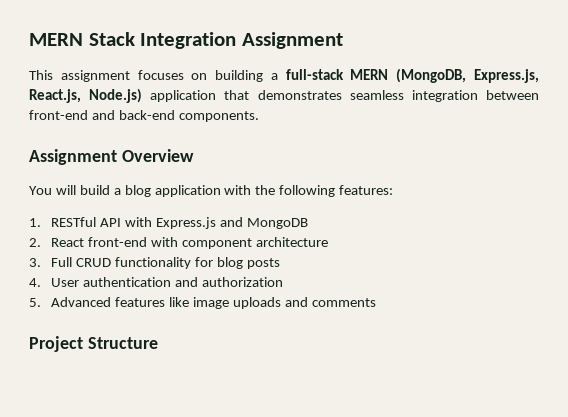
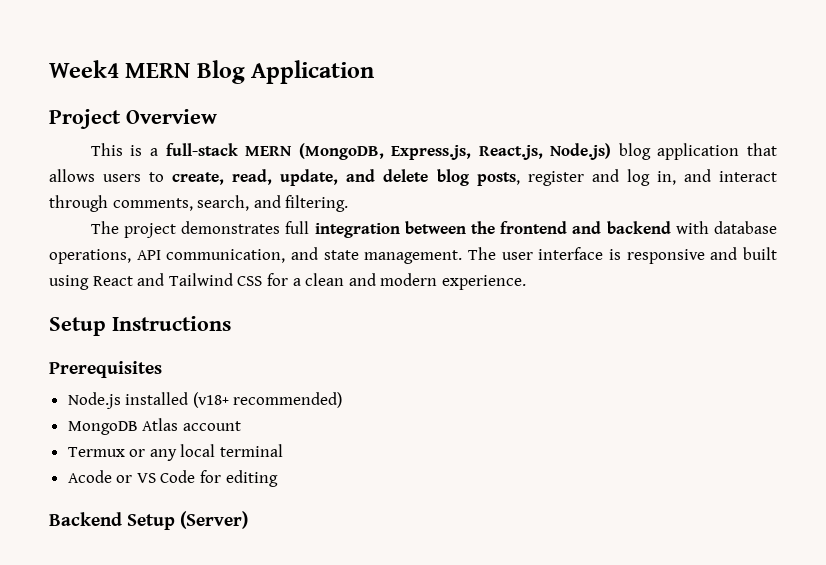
[29,32,343,49] [29,70,264,82] MERN Stack Integration Assignment // This assignment focuses on building -> [49,60,375,84] [49,109,217,129] [90,143,143,156] Week4 MERN Blog Application // Project Overview // This is
(143, 95) none -> [618,143,651,160] blog
[257,90,539,102] [29,110,259,122] [29,149,194,165] [29,185,394,197] [29,217,308,229] [29,237,329,249] [29,257,280,269] [29,277,284,287] [29,297,376,309] [29,336,158,352] demonstrates seamless integration between front-end and back-end components. // Assignment Overview // You will build a blog application with the following features: // 1. RESTful API with Express.js and MongoDB // 2. React front-end with component architecture // 3. Full CRUD functionality for blog posts // 4. User authentication and authorization // 5. Advanced features like image uploads and comments // Project Structure -> [49,169,778,186] [49,195,349,212] [90,221,778,238] [49,247,777,264] [49,273,526,290] [49,316,231,336] [49,361,162,378] [67,392,343,409] [67,418,241,435] [67,444,284,461] [67,470,278,487] [49,511,249,530] allows users to create, read, update, and delete blog posts, register and log in, and interact through comments, search, and filtering. // The project demonstrates full integration between the frontend and backend with database operations, API communication, and state management. The user interface is responsive and built using React and Tailwind CSS for a clean and modern experience. // Setup Instructions // Prerequisites // Node.js installed (v18+ recommended) // MongoDB Atlas account // Termux or any local terminal // Acode or VS Code for editing // Backend Setup (Server)

